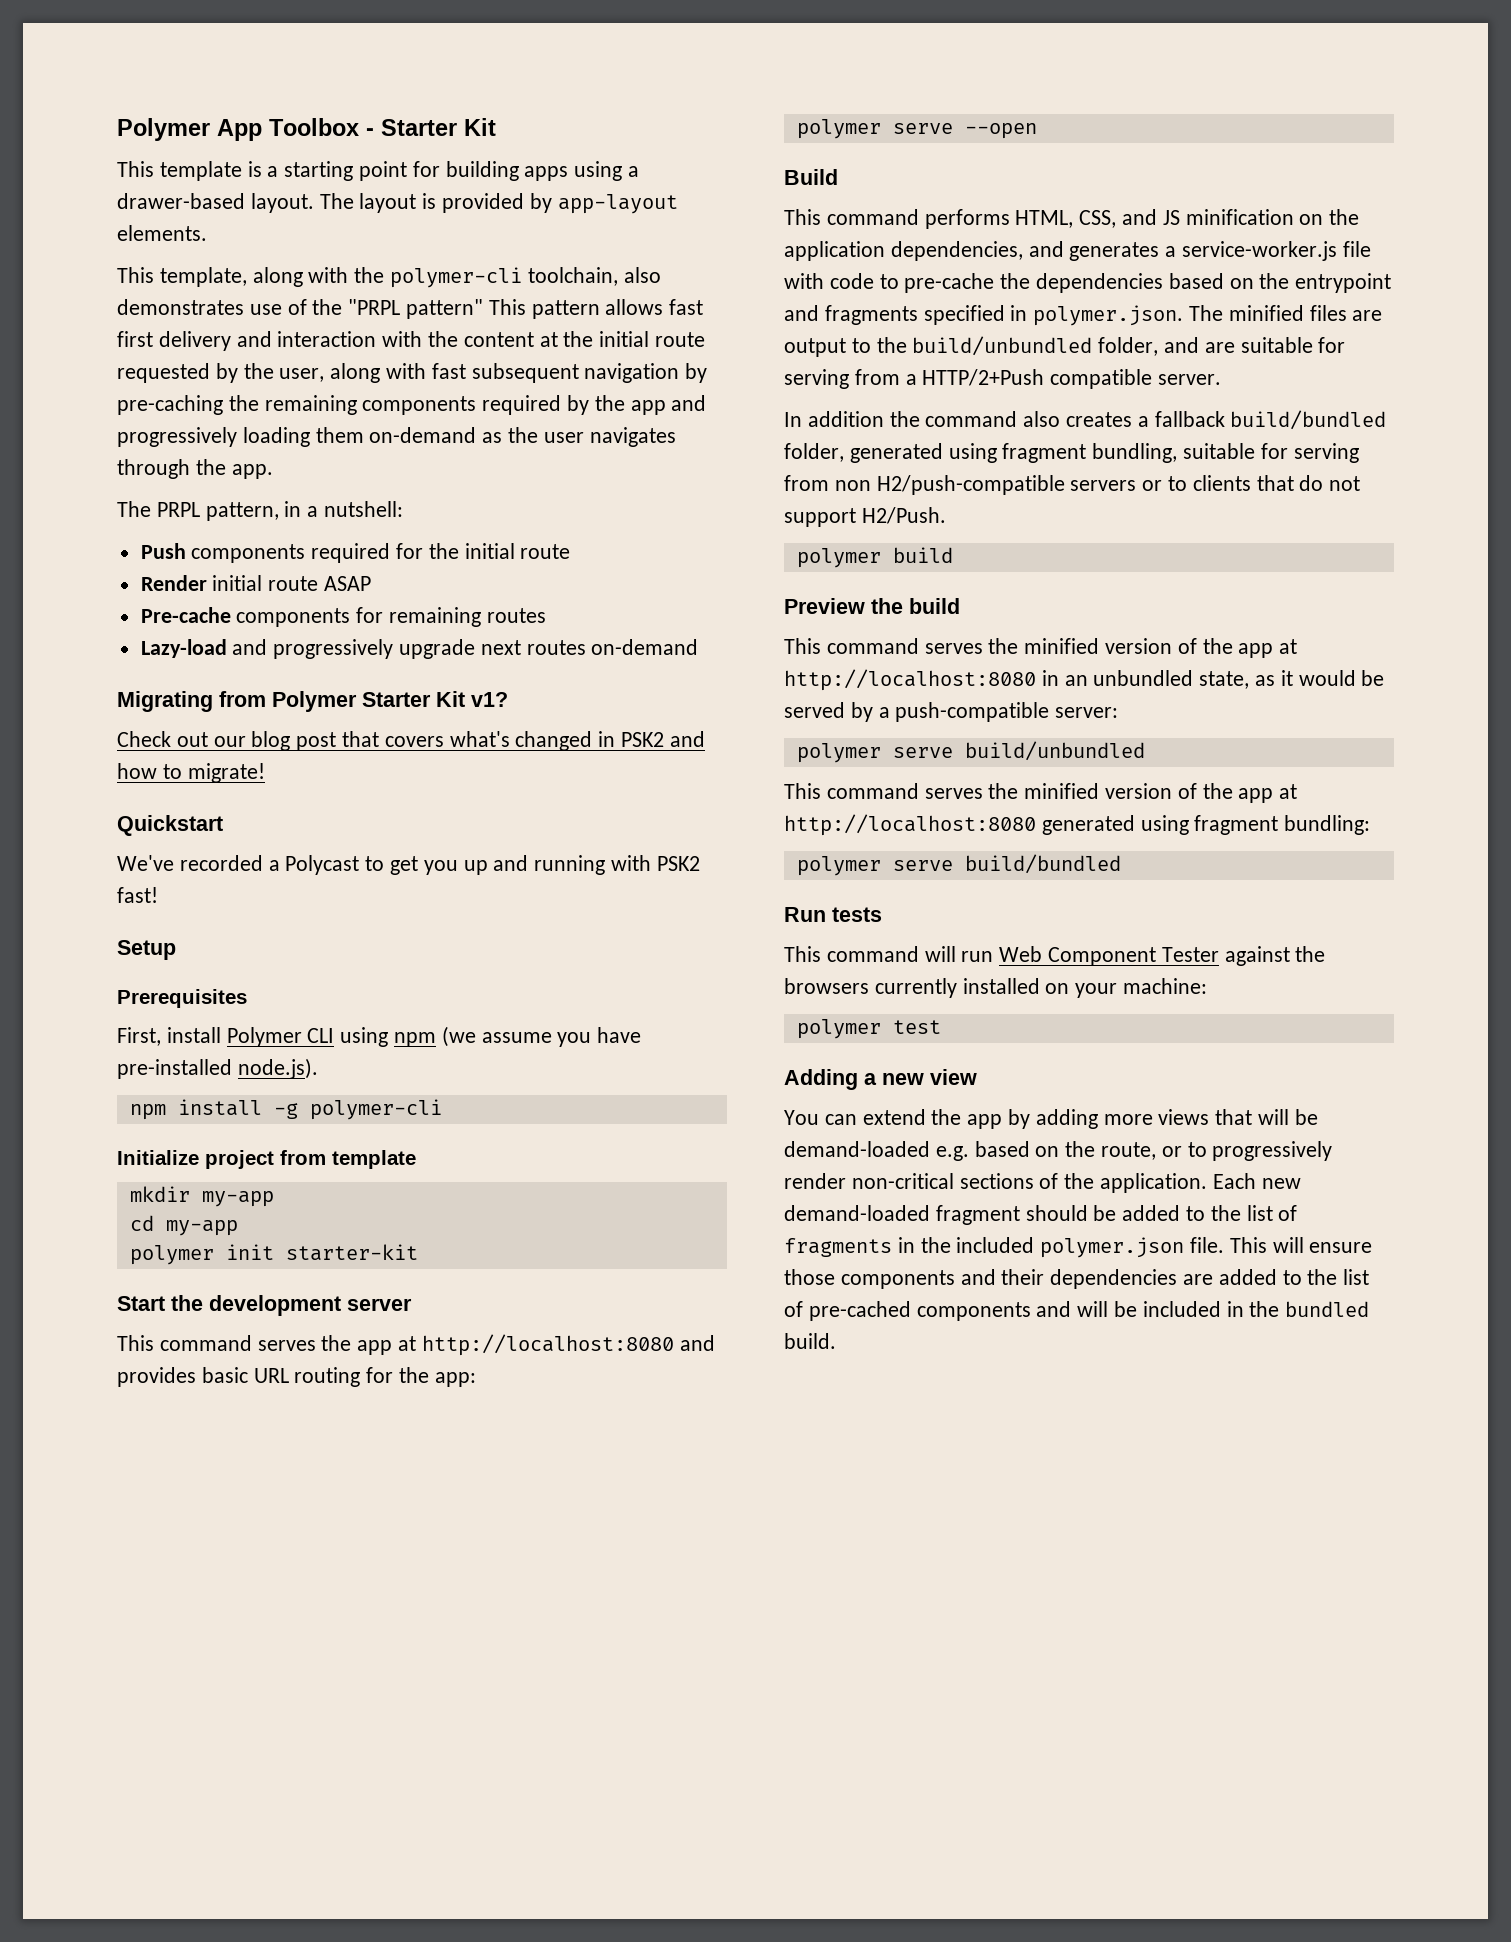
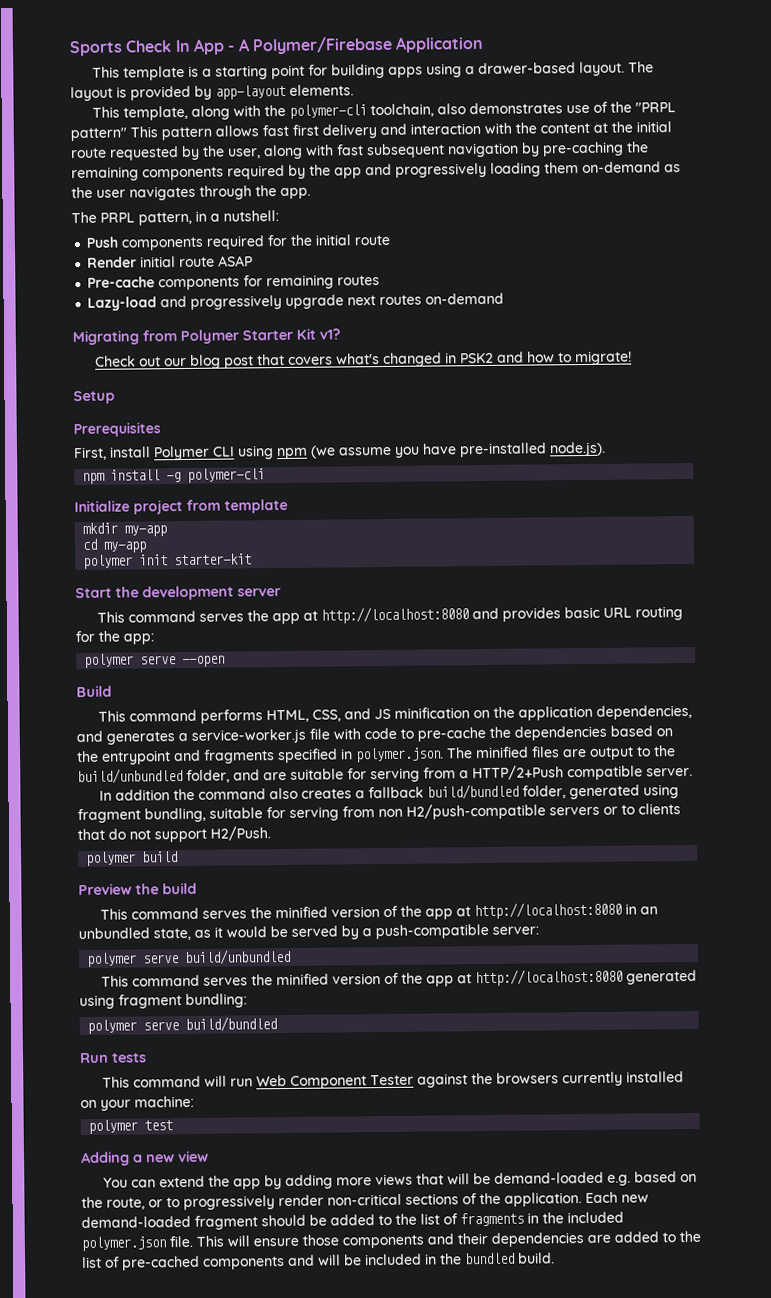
[117,118,496,141] Polymer App Toolbox - Starter Kit -> [69,35,485,57] Sports Check In App - A Polymer/Firebase Application
[117,815,223,836] [117,855,700,875] [117,887,158,903] // Quickstart // We've recorded a Polycast to get you up and running with PSK2 fast! -> (633, 358) none

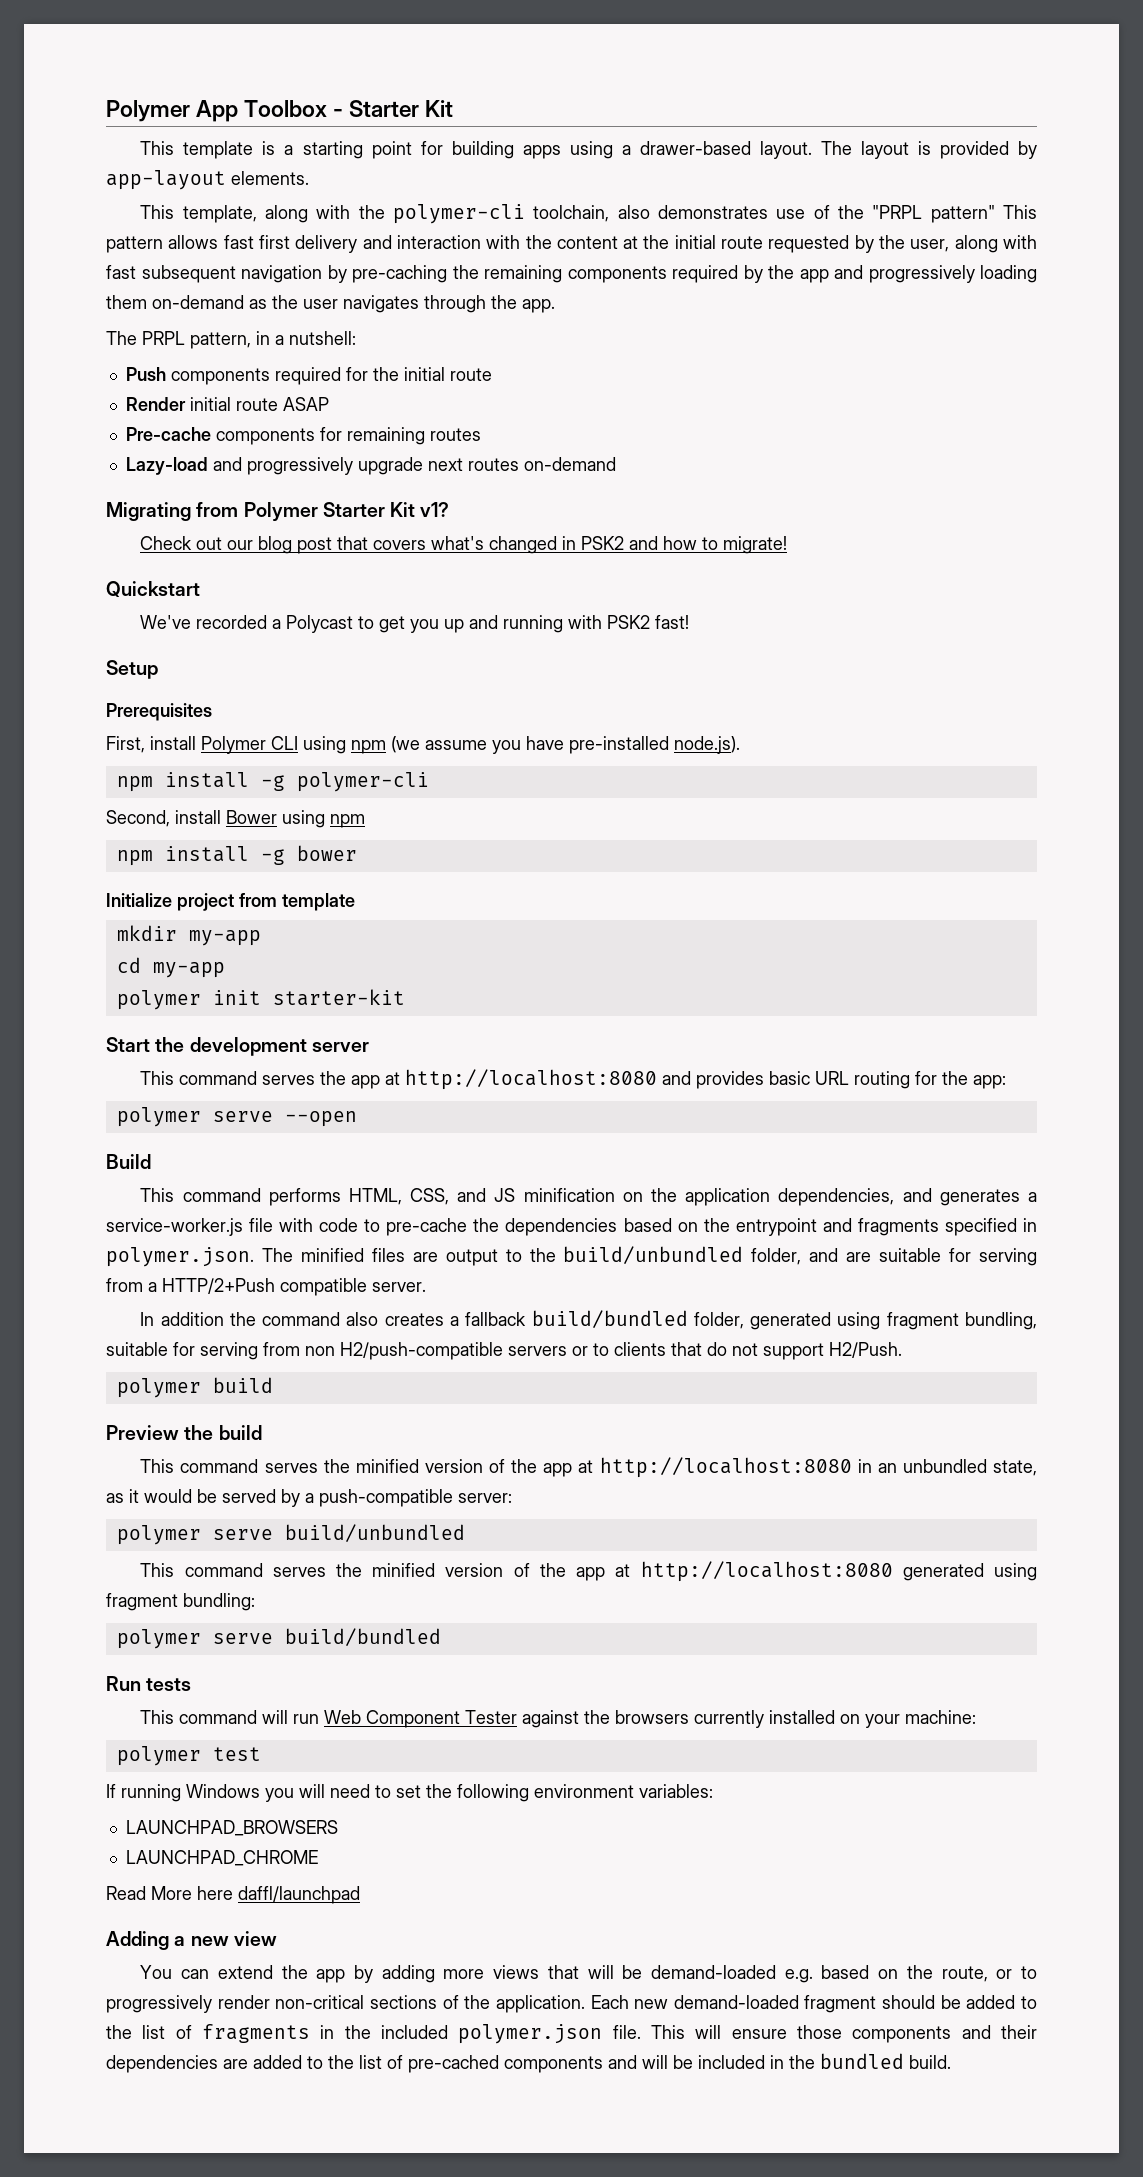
[69,35,485,57] Sports Check In App - A Polymer/Firebase Application -> [106,100,454,122] Polymer App Toolbox - Starter Kit
(633, 358) none -> [106,581,200,597] [140,615,690,633] // Quickstart // We've recorded a Polycast to get you up and running with PSK2 fast!
(266, 475) none -> [106,810,365,828] [116,845,357,866] // Second, install Bower using npm // npm install -g bower
(174, 1125) none -> [106,1784,713,1802] [125,1820,338,1836] [125,1850,318,1866] [106,1886,360,1904] // If running Windows you will need to set the following environment variables: // LAUNCHPAD_BROWSERS // LAUNCHPAD_CHROME // Read More here daffl/launchpad

